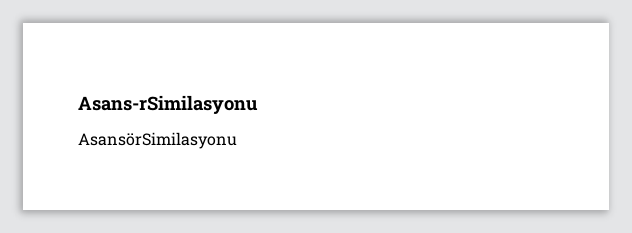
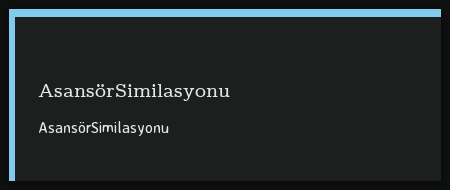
[78,95,258,114] Asans-rSimilasyonu -> [38,84,230,101] AsansörSimilasyonu

